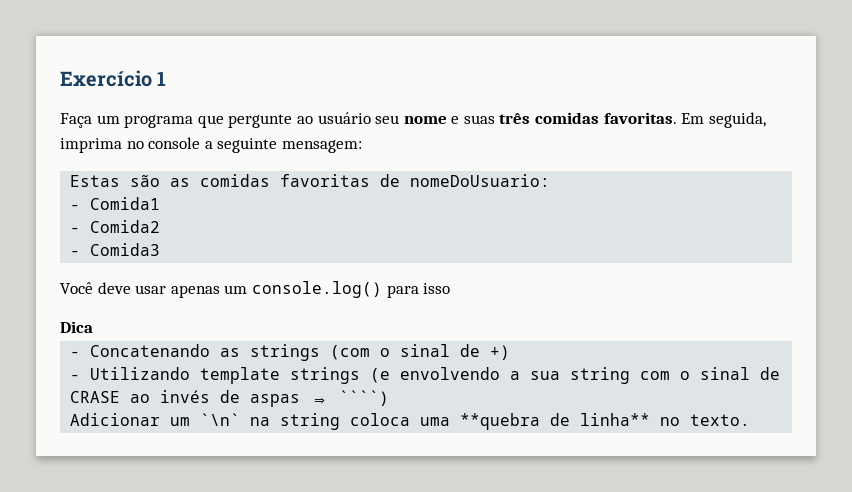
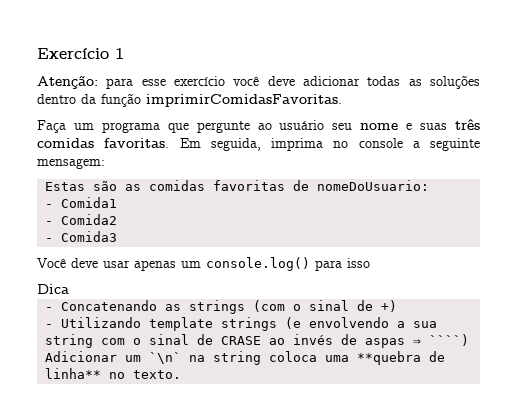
(167, 78) none -> [37,75,480,89] [37,93,342,107] // Atenção: para esse exercício você deve adicionar todas as soluções dentro da função imprimirComidasFavoritas.

